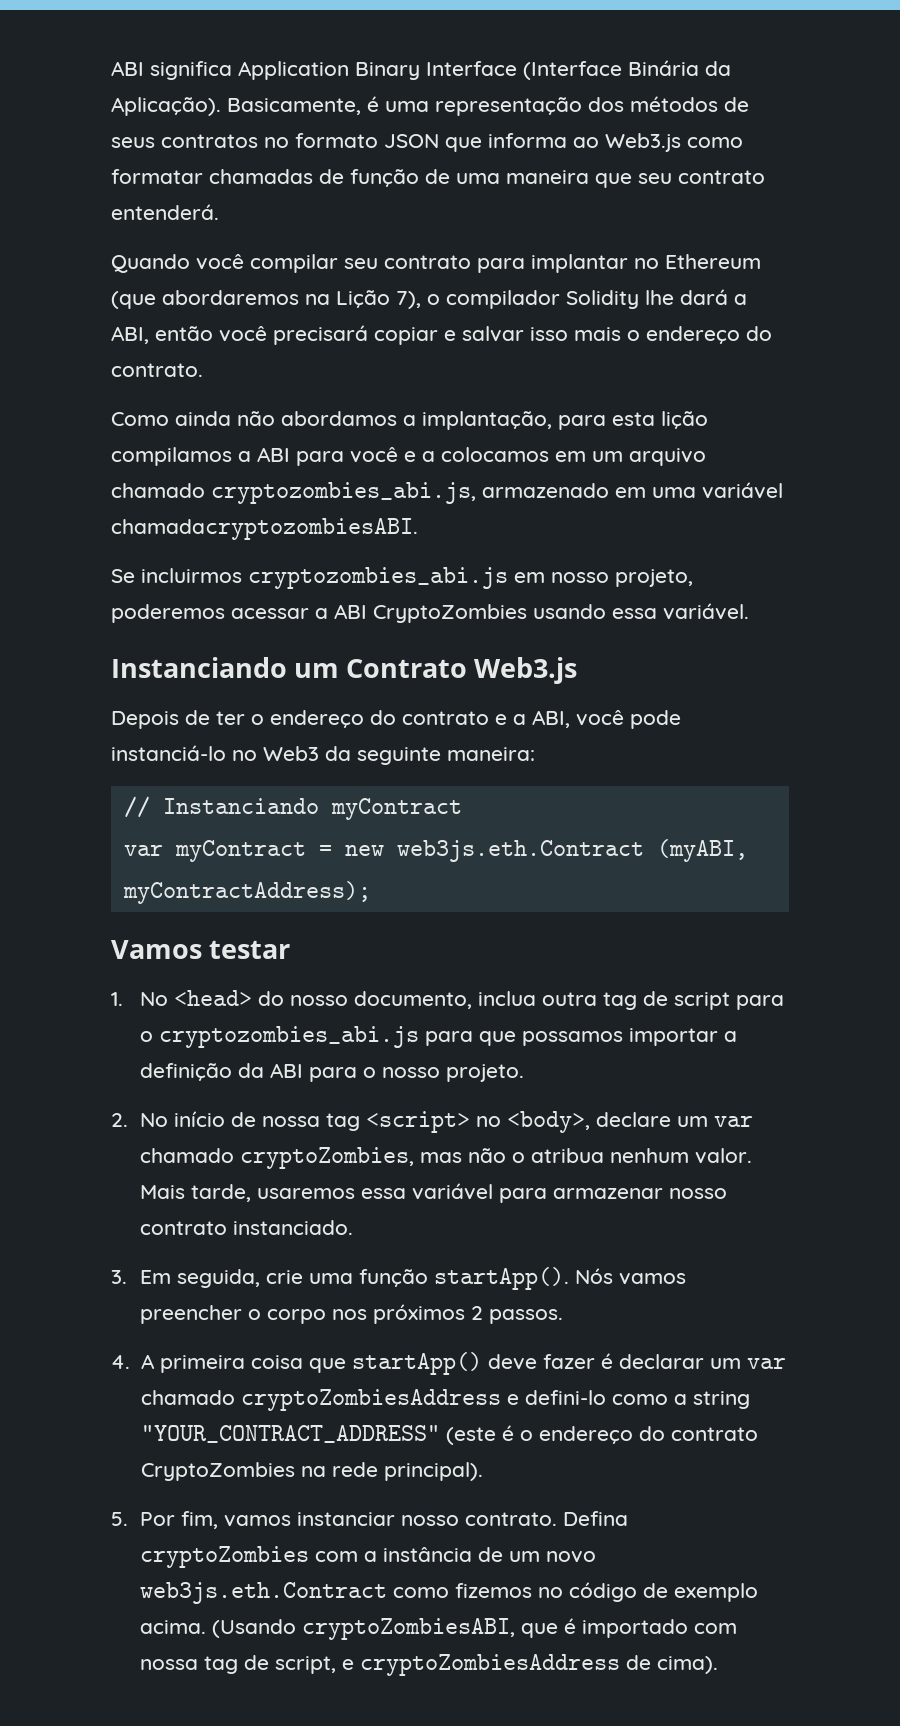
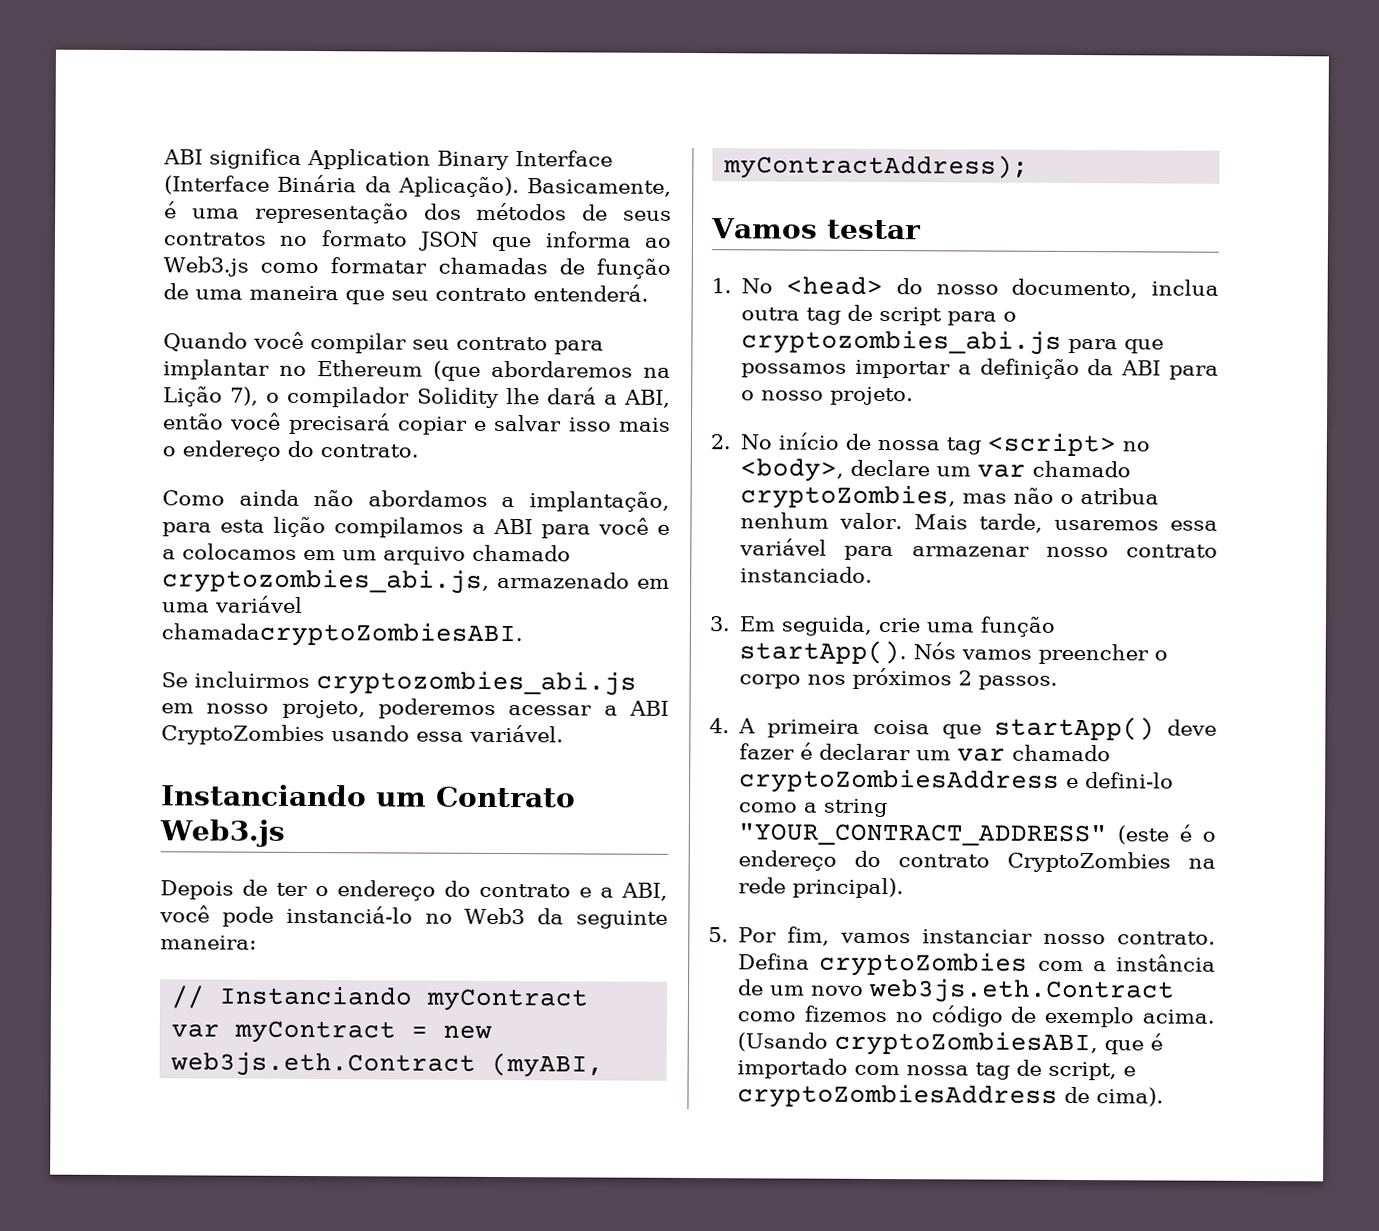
[111,518,418,540] chamadacryptozombiesABI. -> [161,621,523,648] chamadacryptoZombiesABI.

